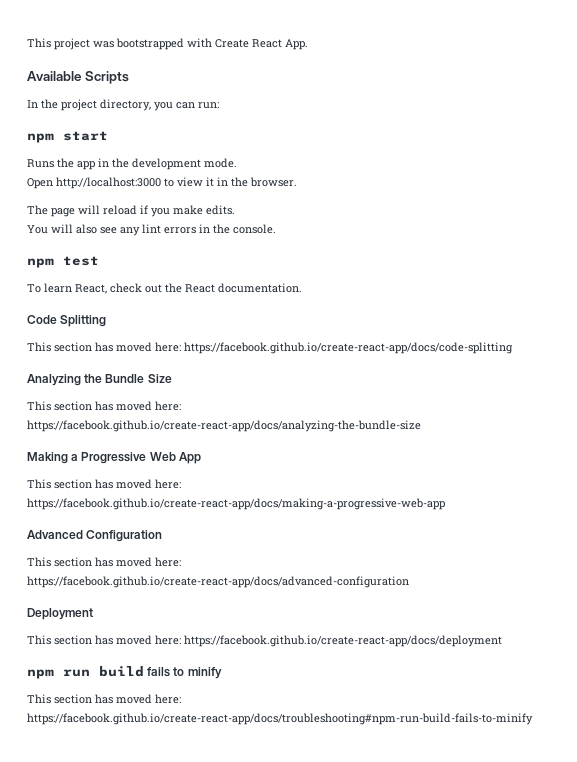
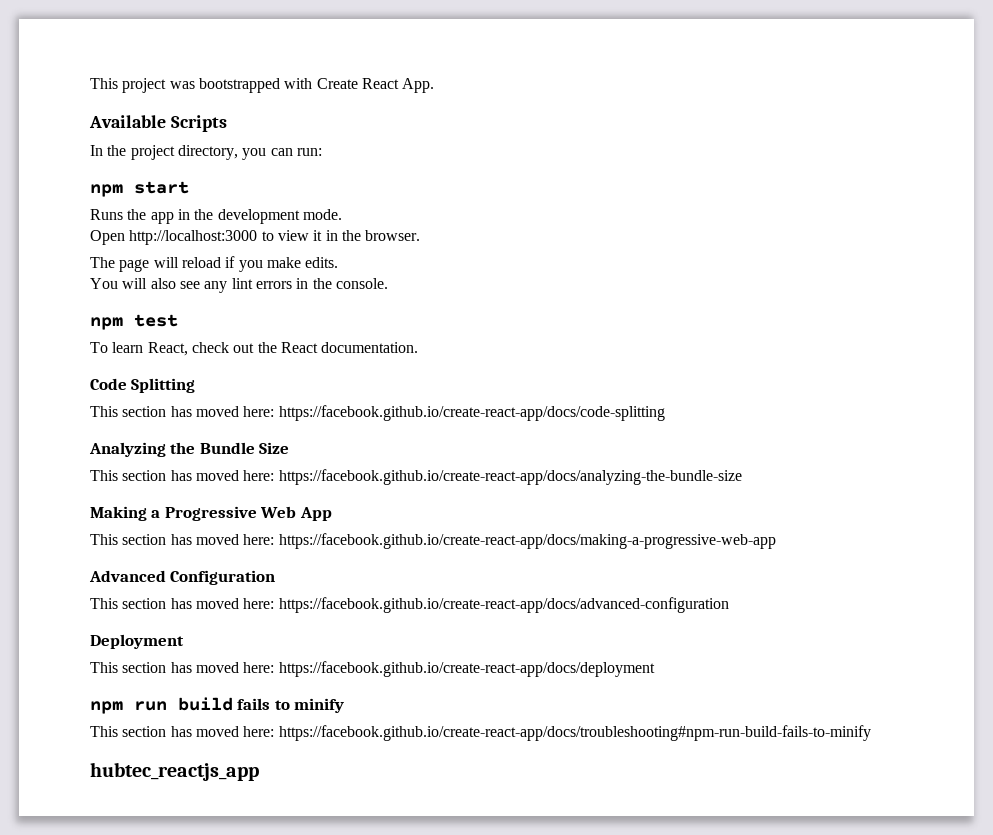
(533, 719) none -> [90,762,259,781] // hubtec_reactjs_app

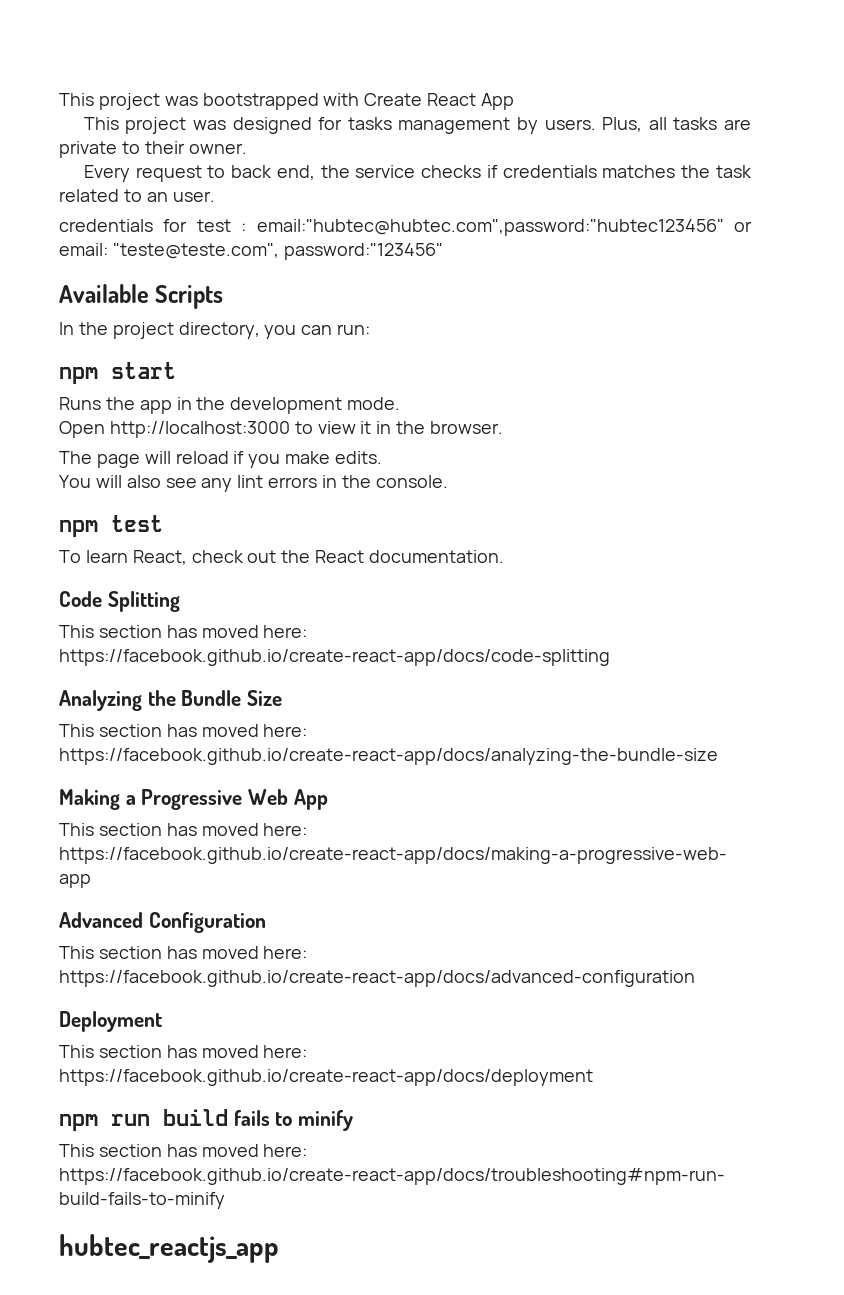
[402,78,435,93] App. -> [481,93,515,110] [83,117,751,134] [59,141,247,158] [83,165,753,182] [59,189,215,202] [59,219,752,236] [59,243,443,260] App // This project was designed for tasks management by users. Plus, all tasks are private to their owner. // Every request to back end, the service checks if credentials matches the task related to an user. // credentials for test : email:"hubtec@hubtec.com",password:"hubtec123456" or email: "teste@teste.com", password:"123456"

